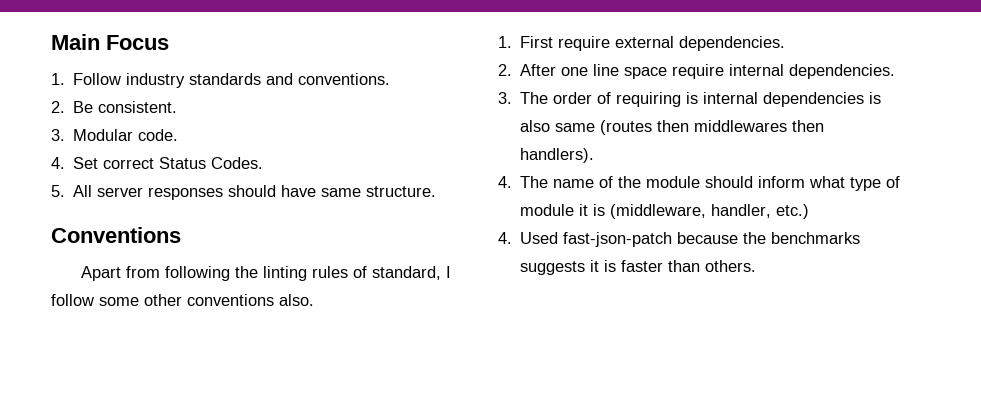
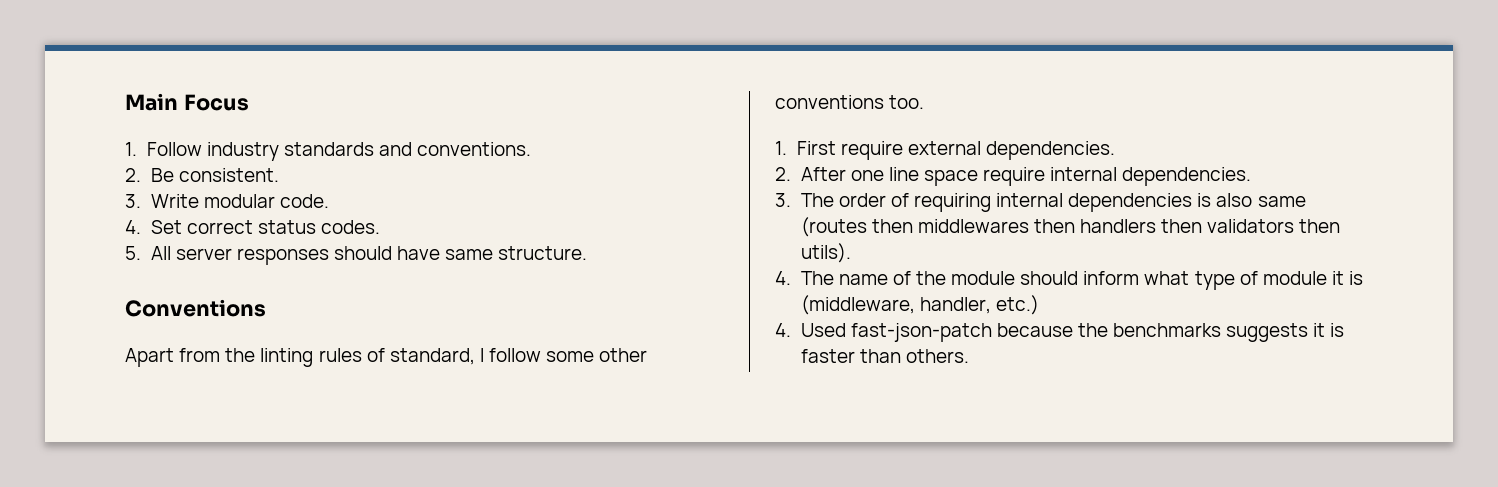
[73,129,134,141] Modular -> [150,194,275,208] Write modular
[159,157,264,169] Status Codes. -> [257,220,380,234] status codes.
[165,266,231,281] following -> (221, 355) none
[279,294,314,306] also. -> [889,95,925,109] too.
[686,92,699,104] is -> (991, 202) none
[520,148,595,163] handlers). -> [1080,219,1341,233] [800,243,851,263] handlers then validators then utils).

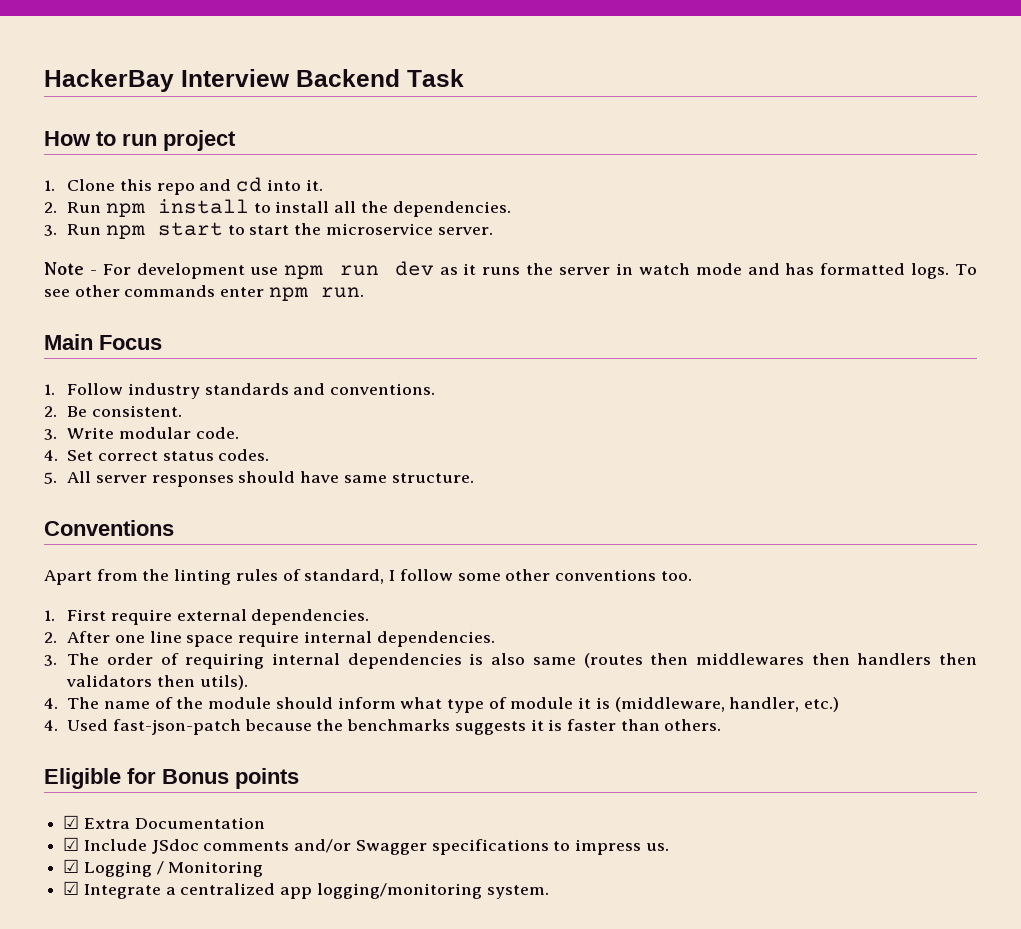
(125, 102) none -> [44,69,464,92] [44,130,236,151] [44,177,323,195] [44,199,511,217] [44,222,493,239] [44,261,978,279] [44,285,364,301] HackerBay Interview Backend Task // How to run project // 1. Clone this repo and cd into it. // 2. Run npm install to install all the dependencies. // 3. Run npm start to start the microservice server. // Note - For development use npm run dev as it runs the server in watch mode and has formatted logs. To see other commands enter npm run. //
(969, 356) none -> [44,768,299,789] [63,815,265,829] [63,837,669,855] [63,859,264,877] [63,881,549,899] // Eligible for Bonus points // ☑ Extra Documentation // ☑ Include JSdoc comments and/or Swagger specifications to impress us. // ☑ Logging / Monitoring // ☑ Integrate a centralized app logging/monitoring system.

